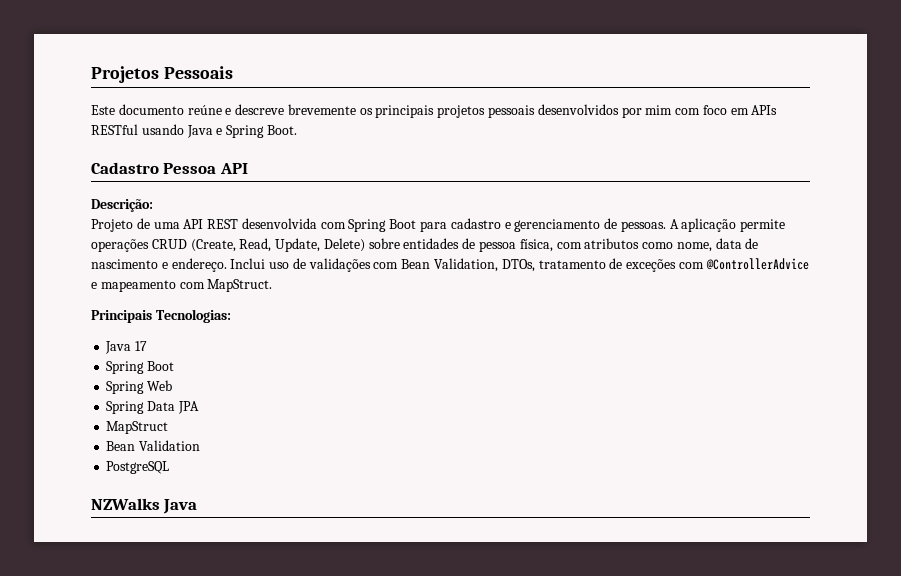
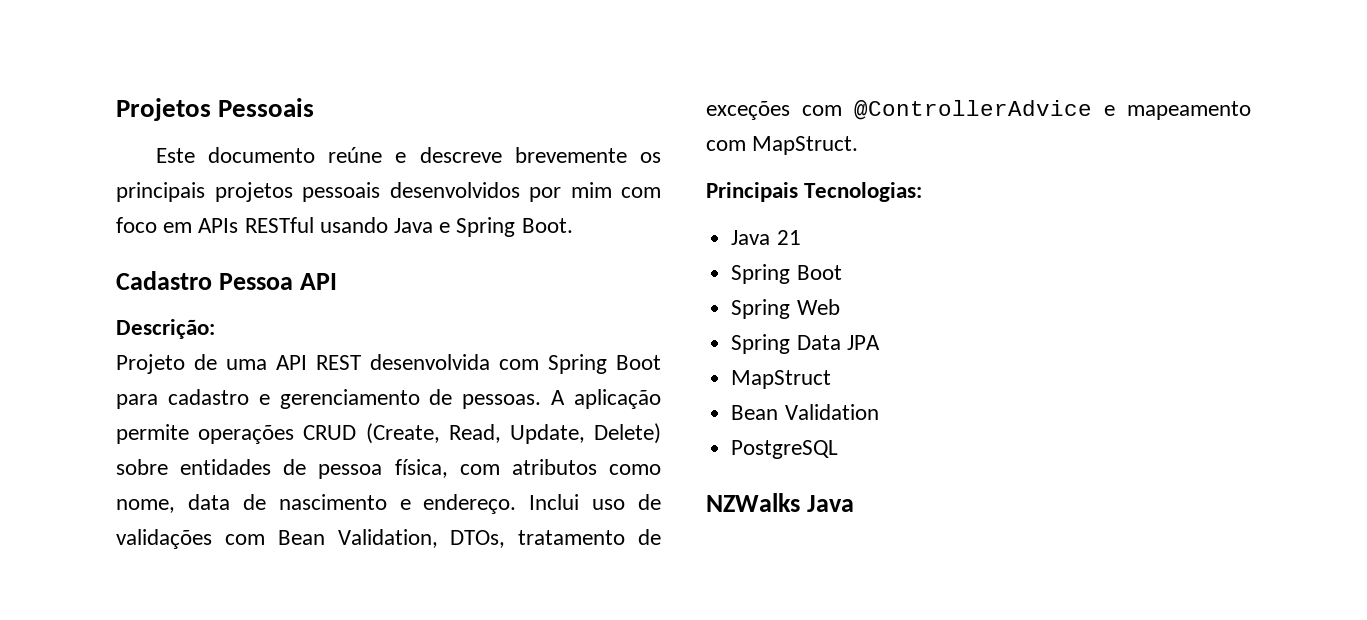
[135,341,148,351] 17 -> [776,230,801,245] 21

